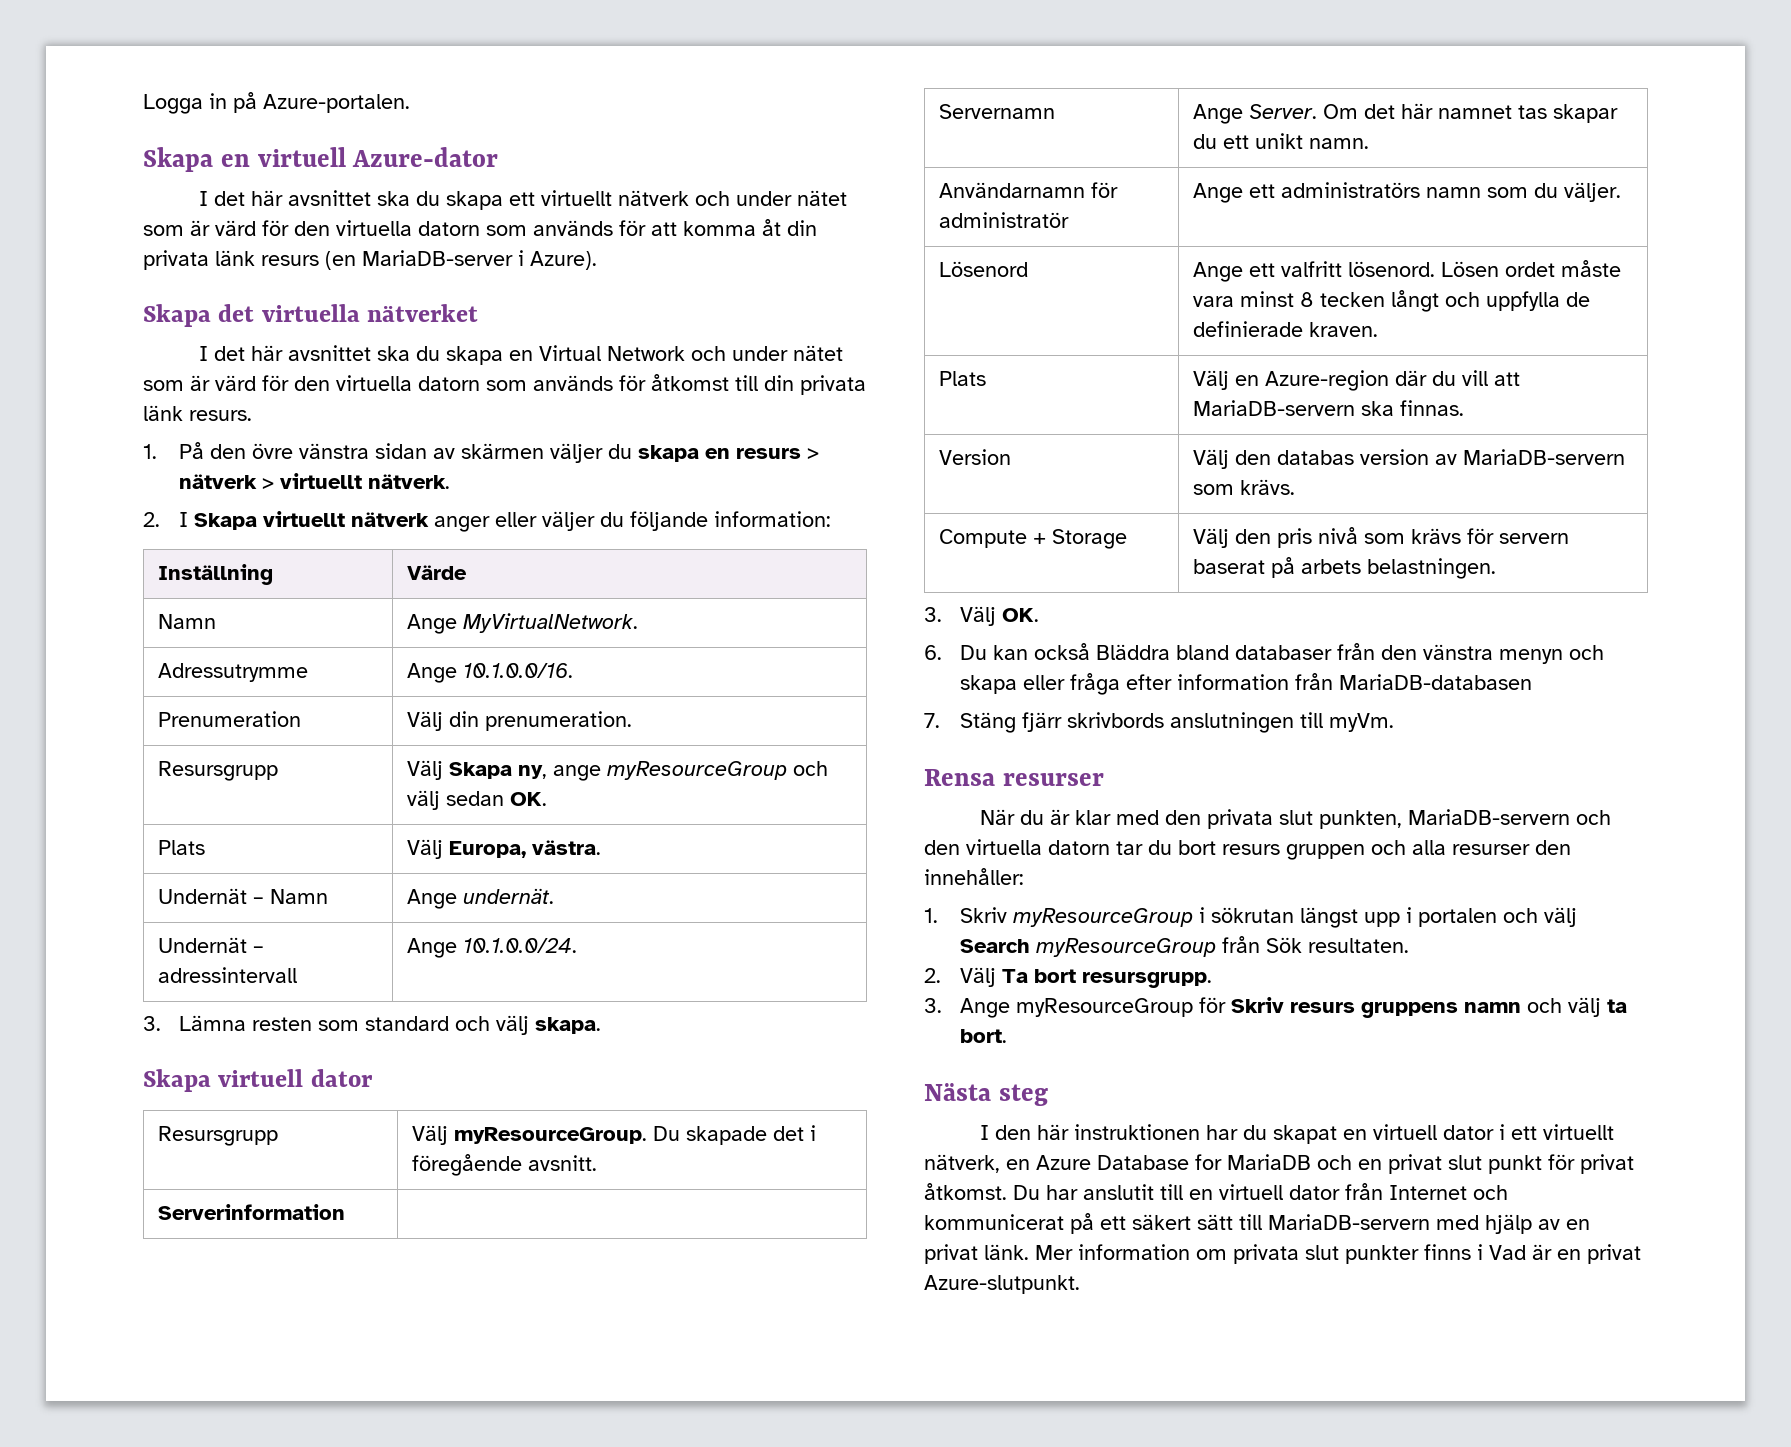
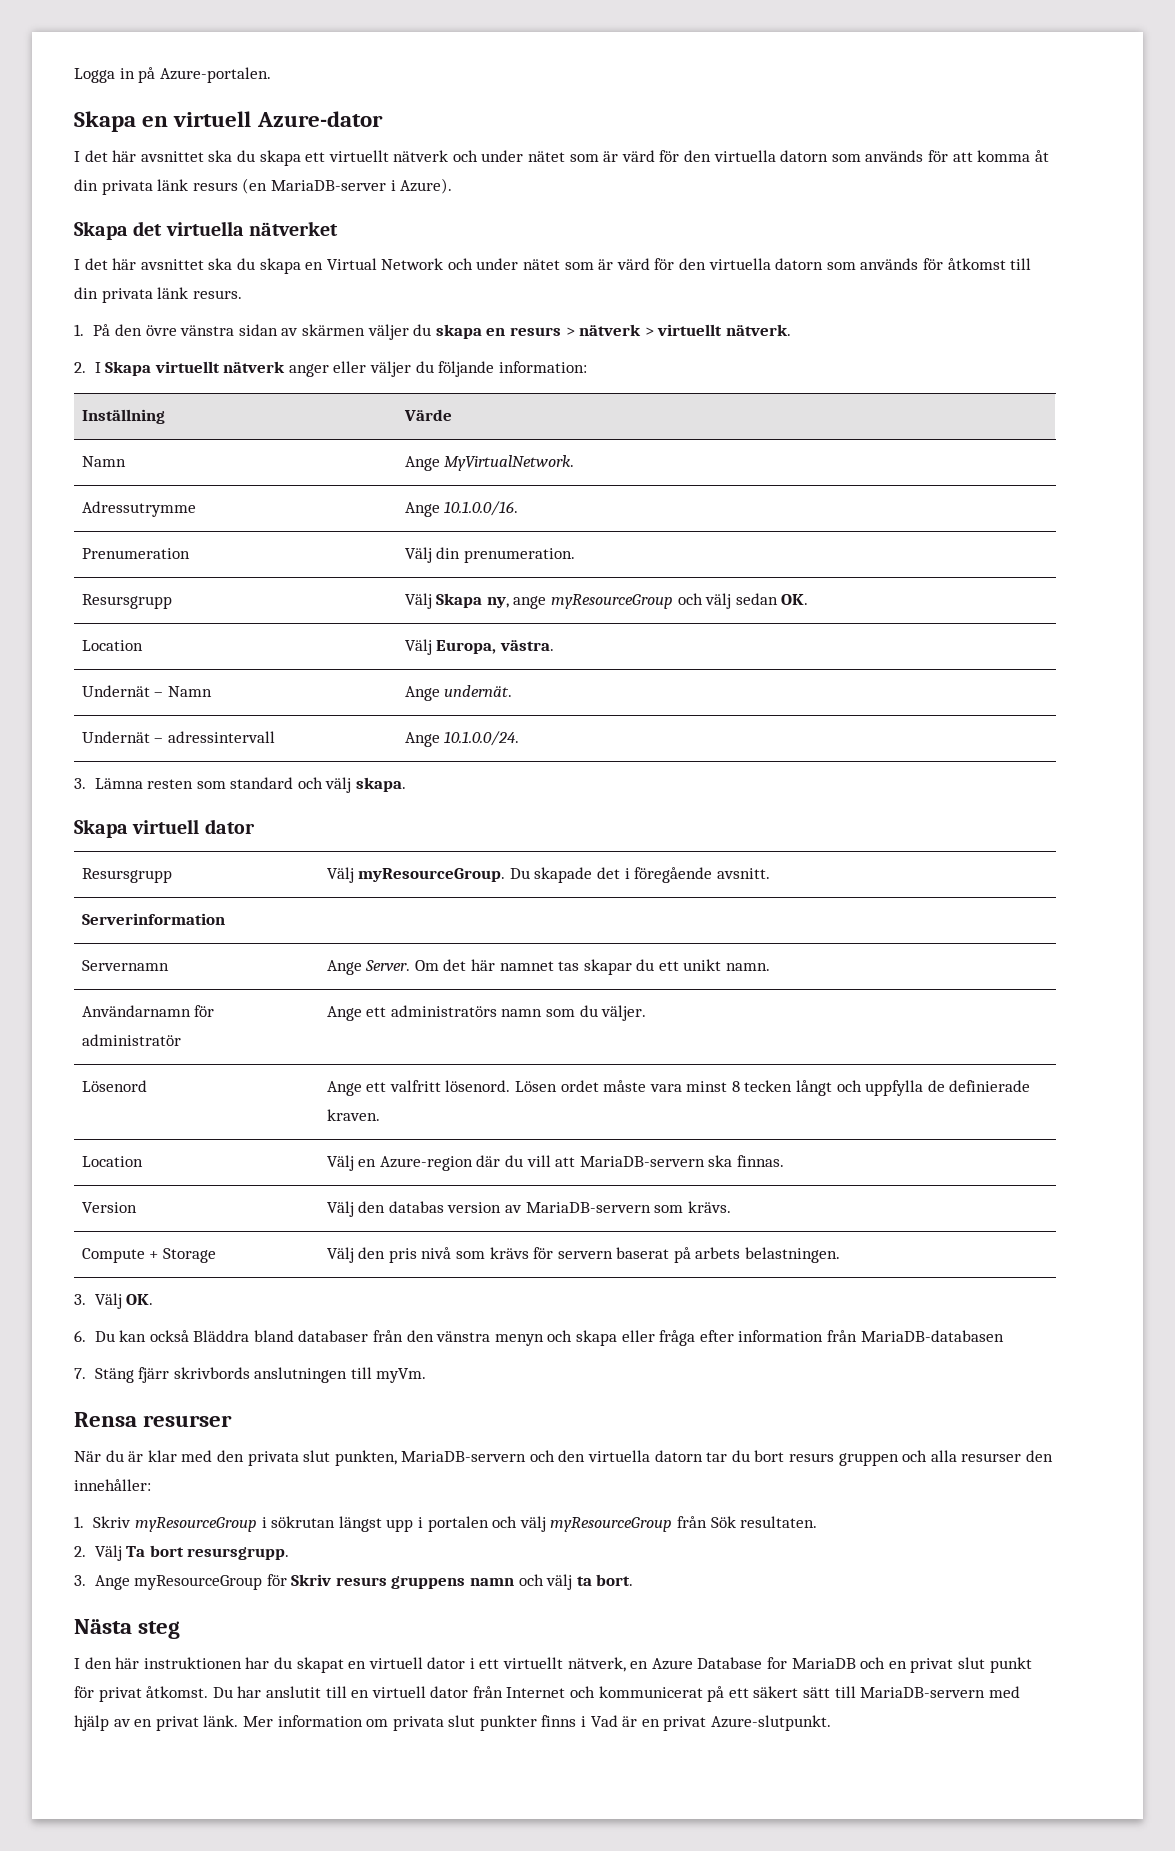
[157,840,205,855] Plats -> [81,640,143,651] Location
[938,371,986,386] Plats -> [81,1156,143,1167] Location
[959,939,1030,953] Search -> (546, 1524) none

